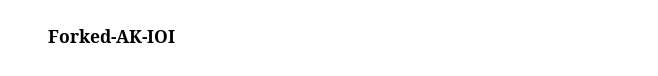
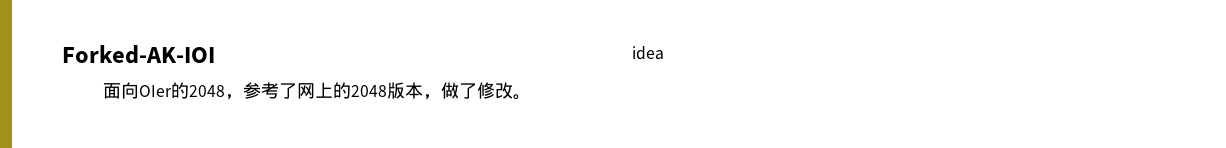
(175, 36) none -> [103,82,532,100] [632,46,664,60] // 面向OIer的2048，参考了网上的2048版本，做了修改。 // idea

